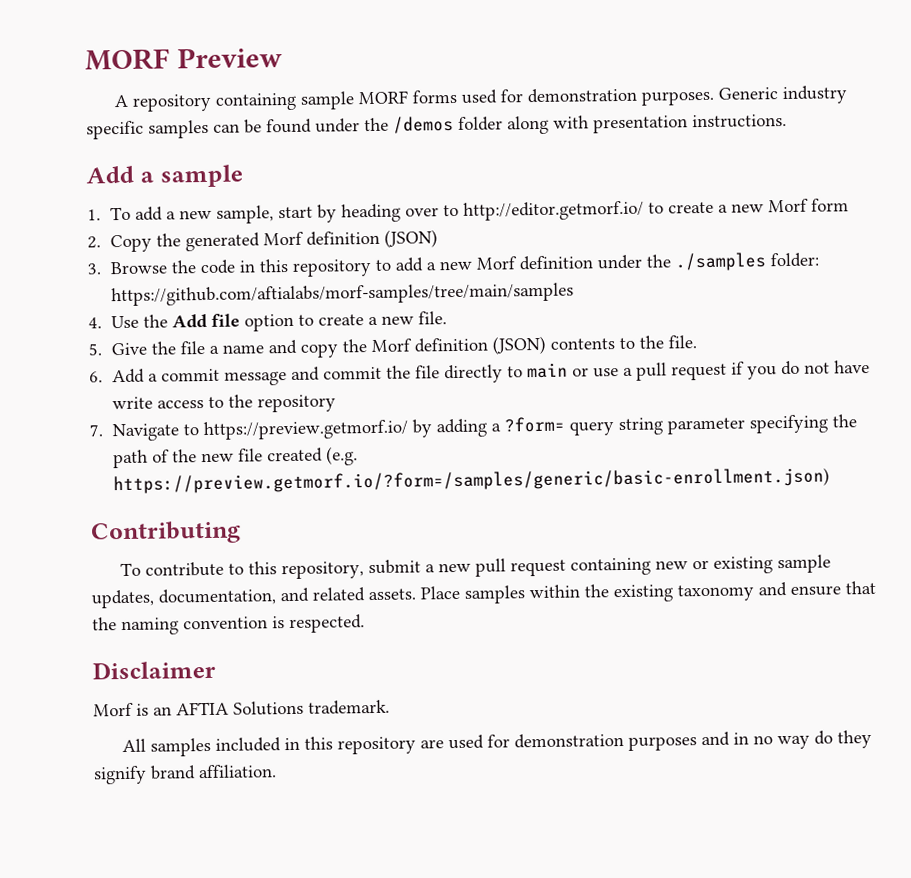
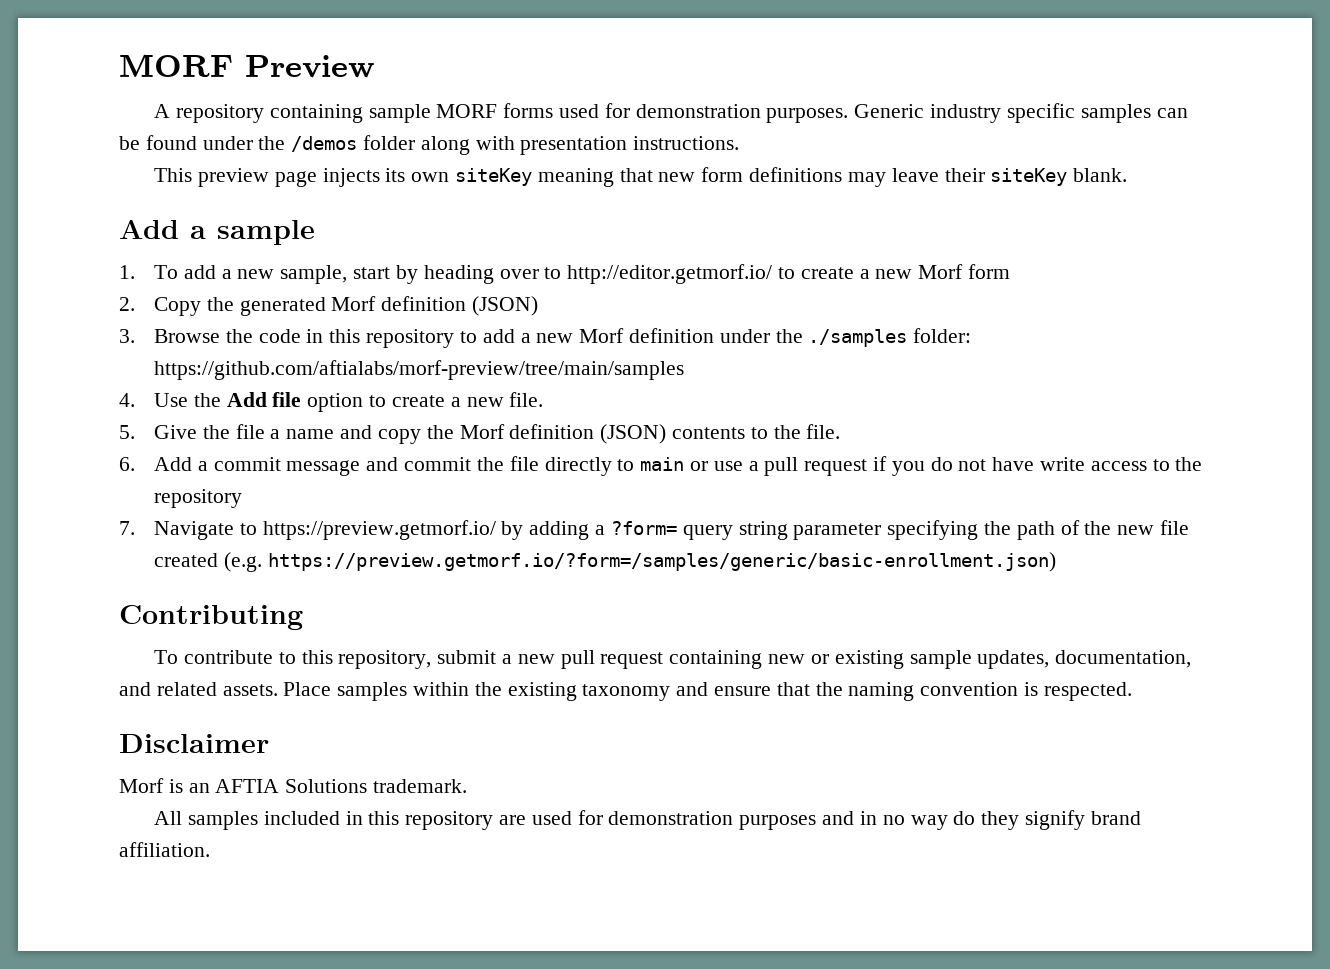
(787, 121) none -> [154,167,1128,187] // This preview page injects its own siteKey meaning that new form definitions may leave their siteKey blank.
[110,282,574,307] https://github.com/aftialabs/morf-samples/tree/main/samples -> [154,360,685,380] https://github.com/aftialabs/morf-preview/tree/main/samples

